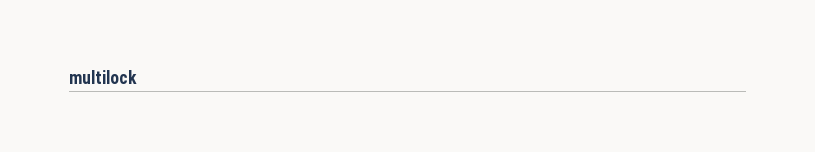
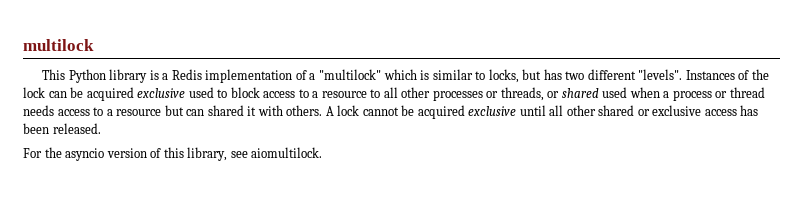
(137, 77) none -> [42,69,769,83] [23,87,765,101] [23,105,759,119] [23,123,101,134] [23,147,323,161] // This Python library is a Redis implementation of a "multilock" which is similar to locks, but has two different "levels". Instances of the lock can be acquired exclusive used to block access to a resource to all other processes or threads, or shared used when a process or thread needs access to a resource but can shared it with others. A lock cannot be acquired exclusive until all other shared or exclusive access has been released. // For the asyncio version of this library, see aiomultilock.

